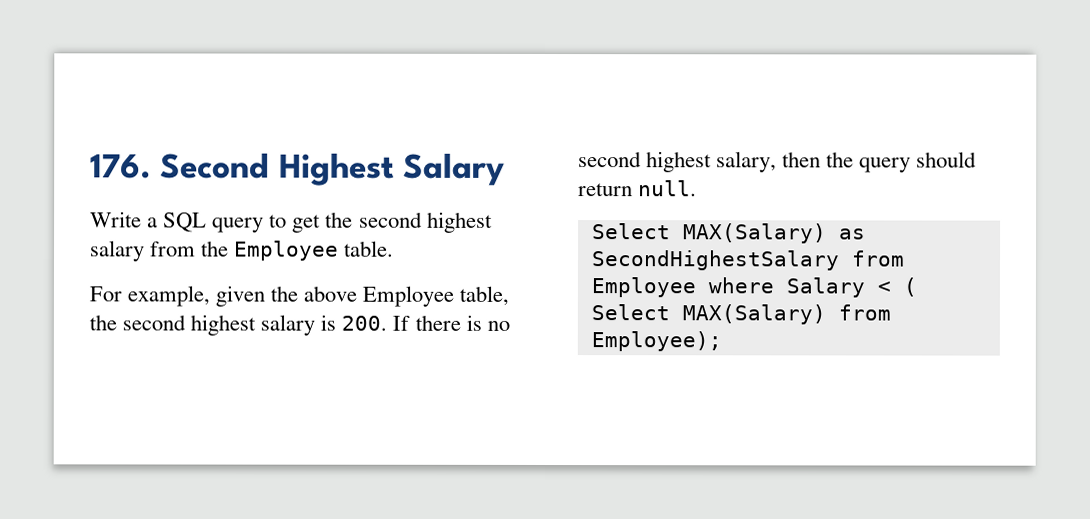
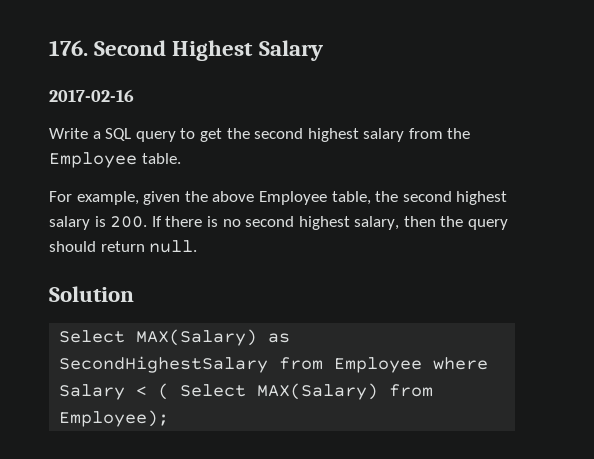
(506, 169) none -> [49,89,134,102] // 2017-02-16
(698, 188) none -> [49,286,134,302] // Solution

